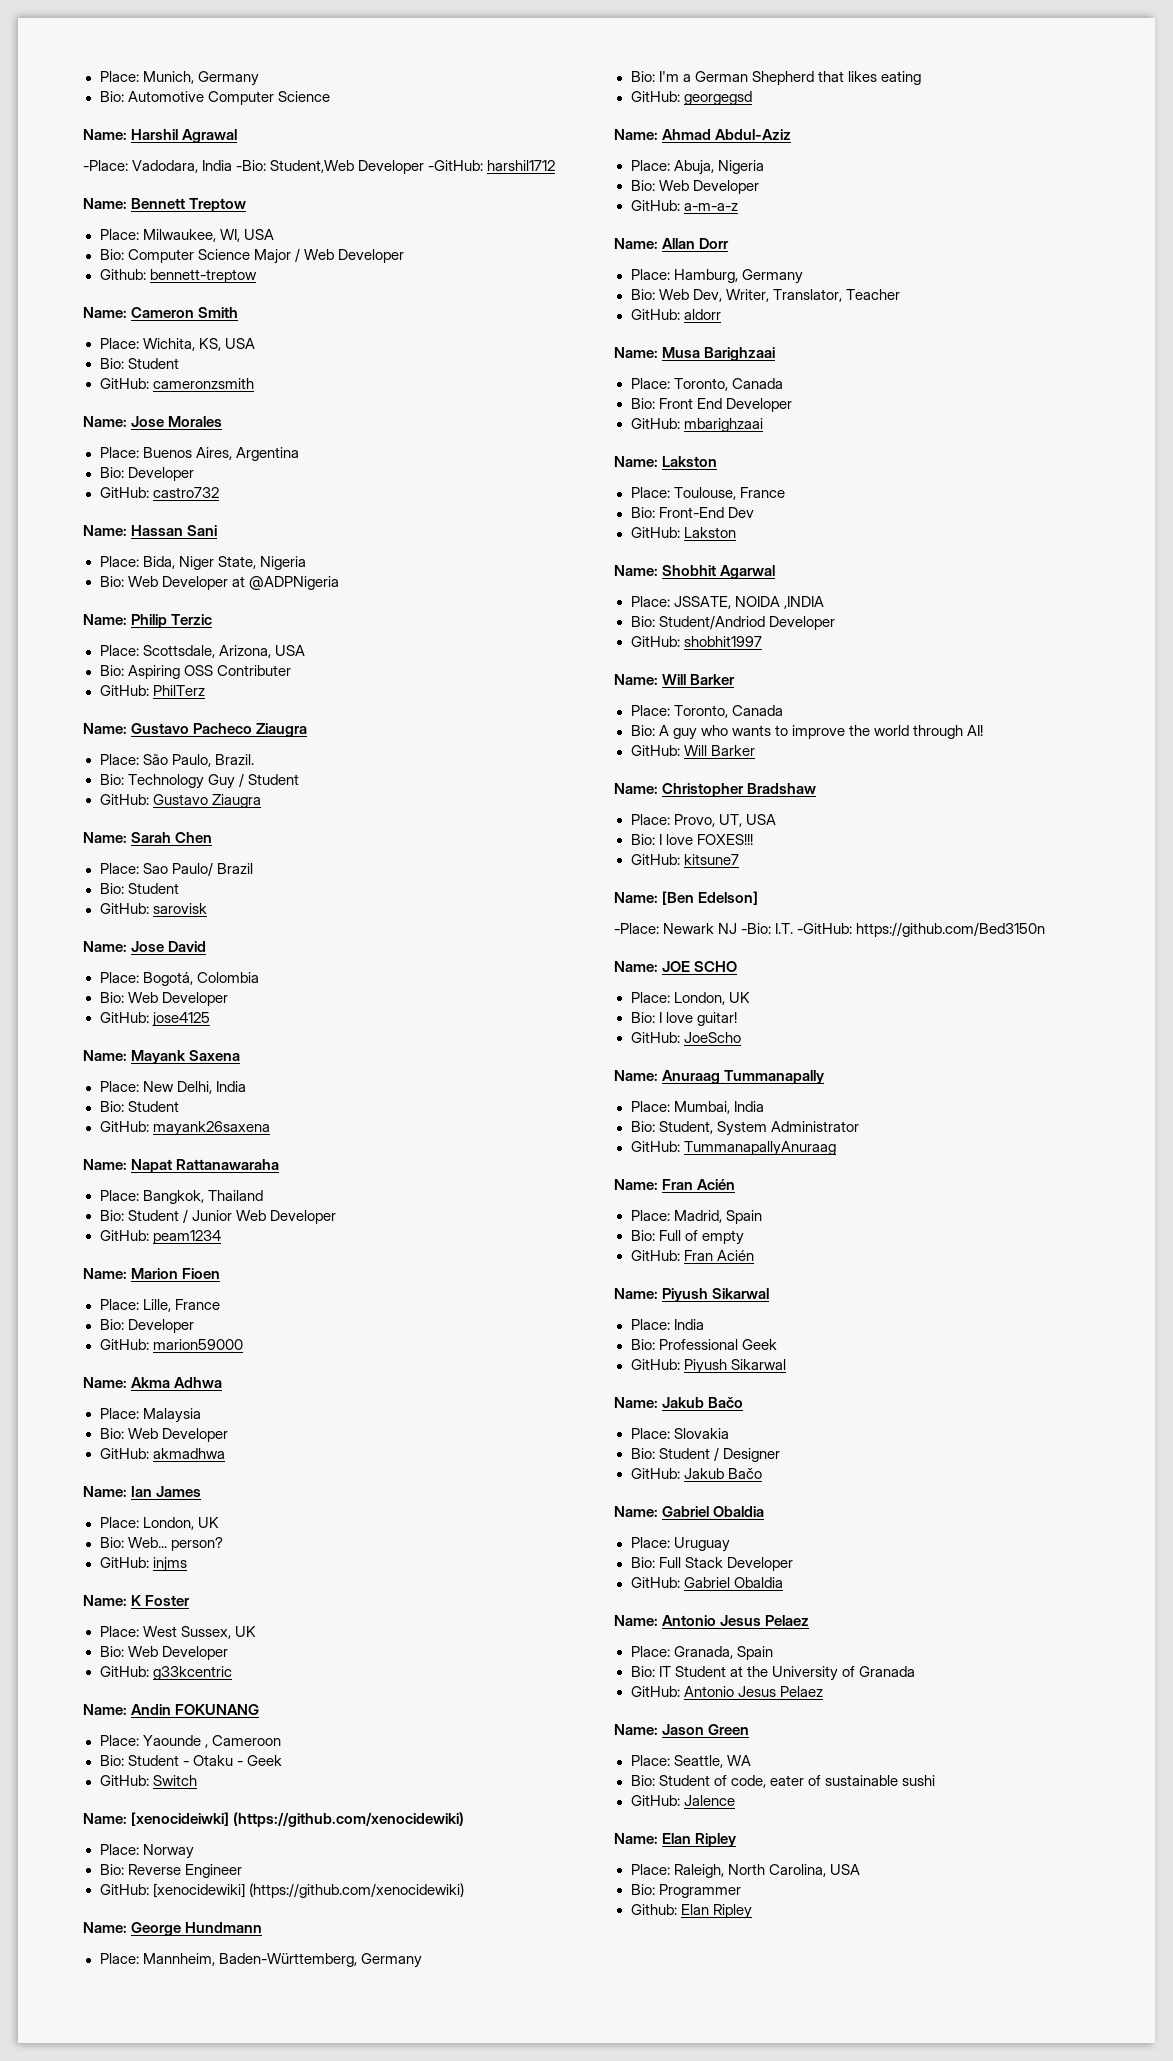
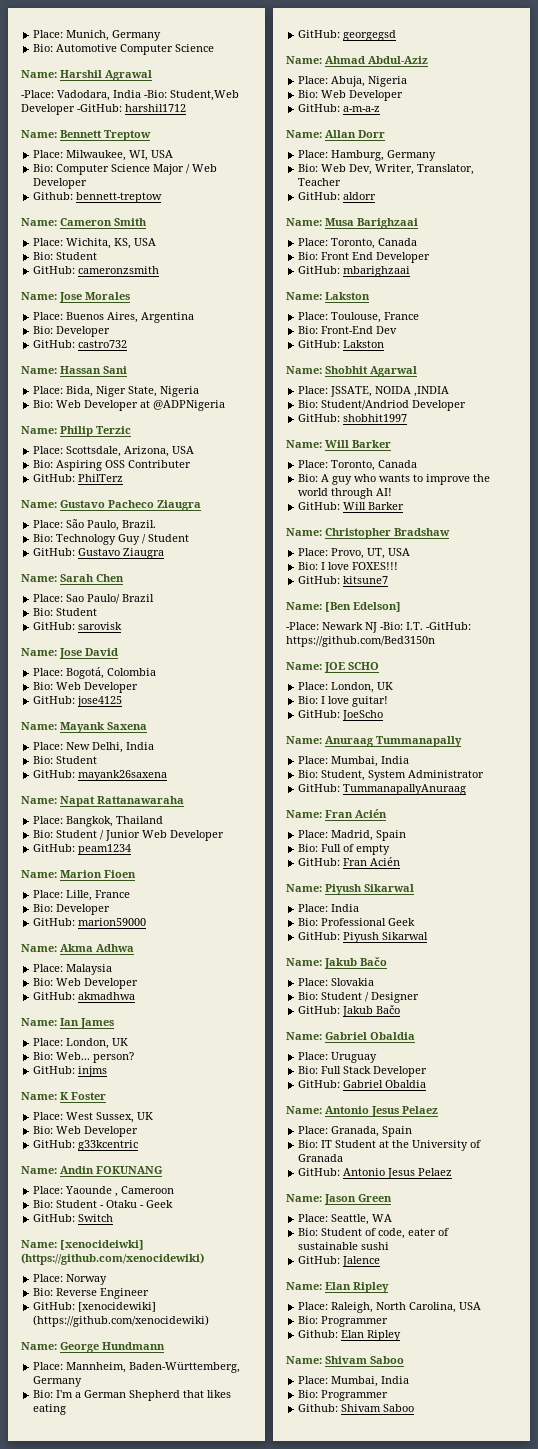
(752, 1911) none -> [286,1356,404,1364] [298,1376,410,1387] [298,1390,389,1401] [298,1404,415,1412] // Name: Shivam Saboo // Place: Mumbai, India // Bio: Programmer // Github: Shivam Saboo

